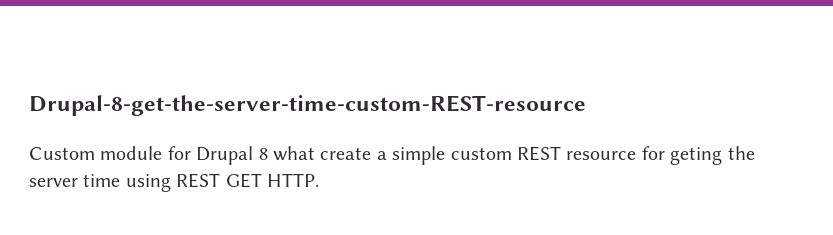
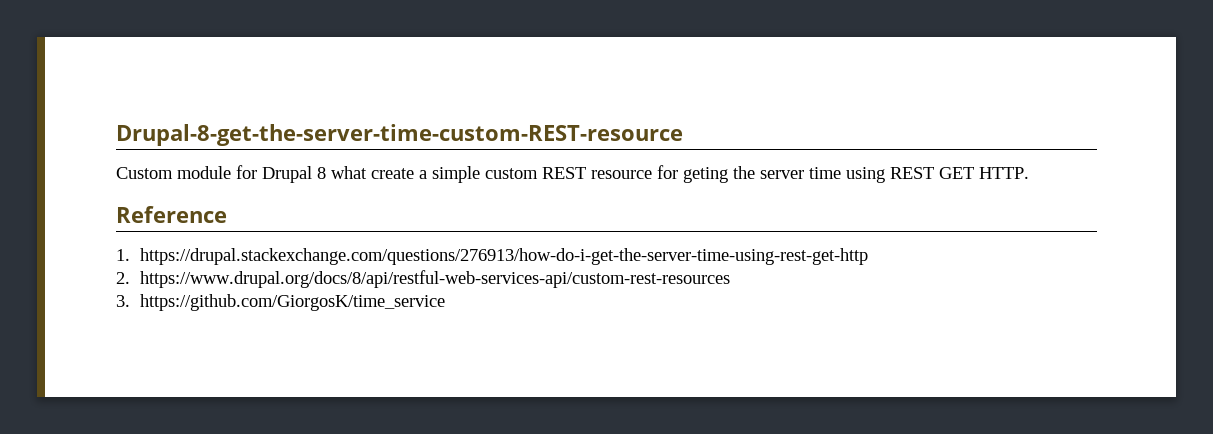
(319, 180) none -> [116,206,227,223] [116,248,868,265] [116,270,730,288] [116,294,445,311] // Reference // 1. https://drupal.stackexchange.com/questions/276913/how-do-i-get-the-server-time-using-rest-get-http // 2. https://www.drupal.org/docs/8/api/restful-web-services-api/custom-rest-resources // 3. https://github.com/GiorgosK/time_service

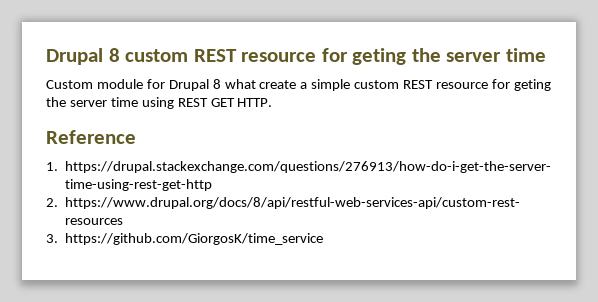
[116,124,683,146] Drupal-8-get-the-server-time-custom-REST-resource -> [46,48,546,65] Drupal 8 custom REST resource for geting the server time

